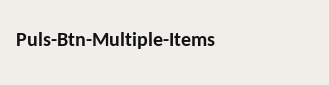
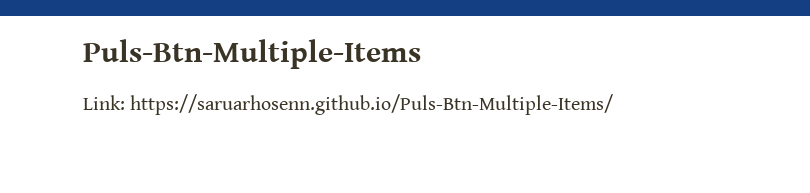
(215, 40) none -> [83,94,614,115] // Link: https://saruarhosenn.github.io/Puls-Btn-Multiple-Items/

